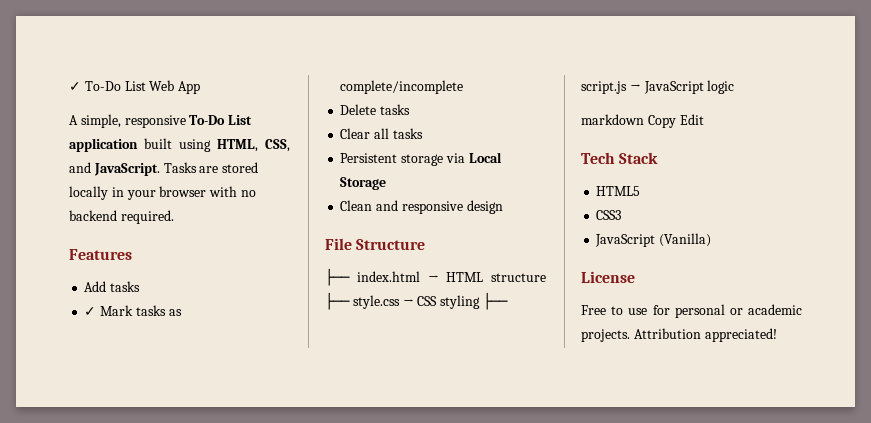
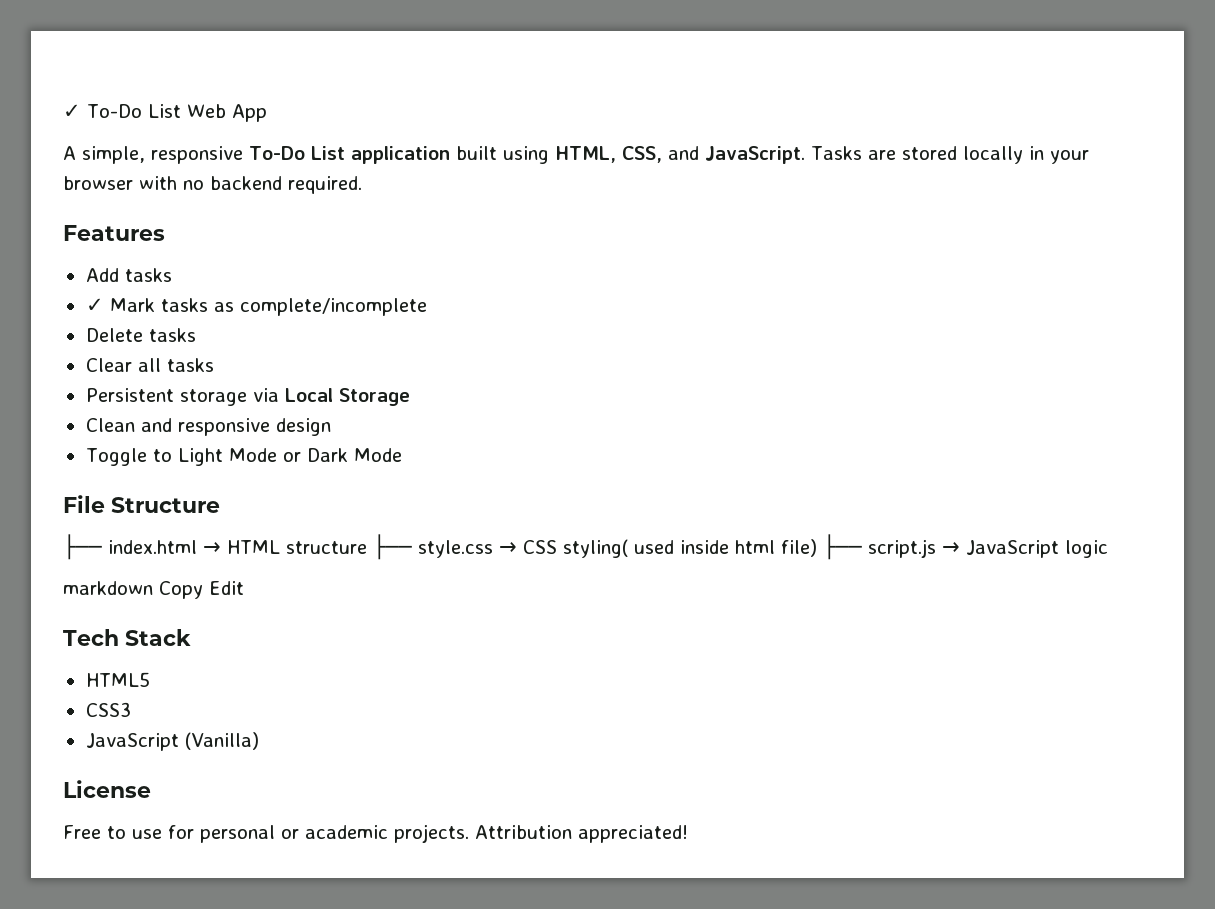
(503, 207) none -> [85,448,402,466] // Toggle to Light Mode or Dark Mode
[440,295,481,309] styling -> [563,539,817,558] styling( used inside html file)

